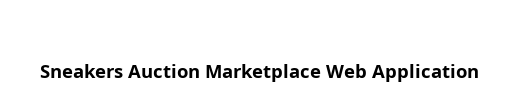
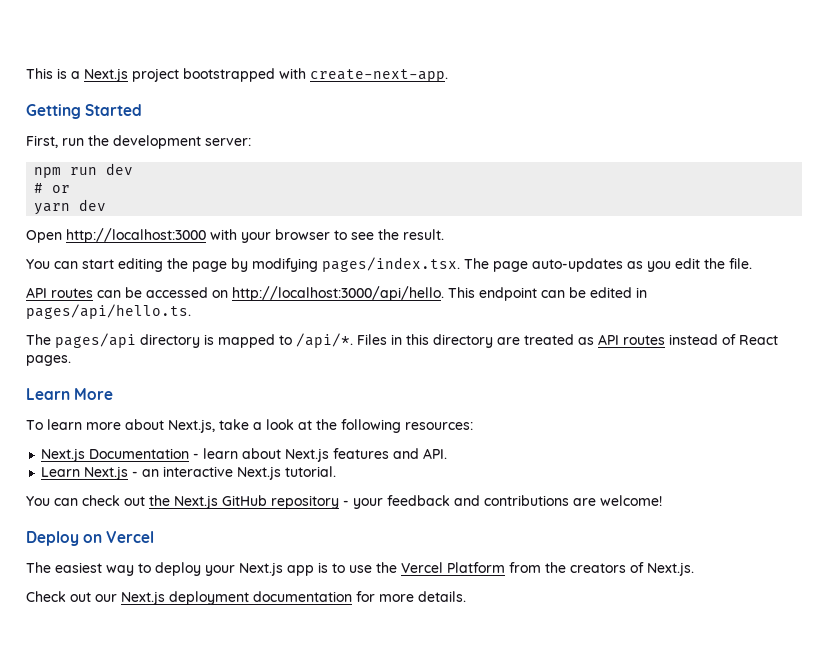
[40,64,479,82] Sneakers Auction Marketplace Web Application -> [26,68,448,82] [26,104,143,119] [26,135,251,149] [34,163,134,178] [34,183,71,193] [34,199,107,215] [26,228,444,243] [26,257,752,272] [26,286,647,301] [26,304,191,319] [26,333,778,348] [26,355,71,366] [26,388,114,400] [26,419,473,433] [41,448,448,462] [41,466,337,480] [26,495,662,509] [26,531,155,546] [26,562,694,576] [26,591,466,605] This is a Next.js project bootstrapped with create-next-app. // Getting Started // First, run the development server: // npm run dev // # or // yarn dev // Open http://localhost:3000 with your browser to see the result. // You can start editing the page by modifying pages/index.tsx. The page auto-updates as you edit the file. // API routes can be accessed on http://localhost:3000/api/hello. This endpoint can be edited in pages/api/hello.ts. // The pages/api directory is mapped to /api/*. Files in this directory are treated as API routes instead of React pages. // Learn More // To learn more about Next.js, take a look at the following resources: // Next.js Documentation - learn about Next.js features and API. // Learn Next.js - an interactive Next.js tutorial. // You can check out the Next.js GitHub repository - your feedback and contributions are welcome! // Deploy on Vercel // The easiest way to deploy your Next.js app is to use the Vercel Platform from the creators of Next.js. // Check out our Next.js deployment documentation for more details.

